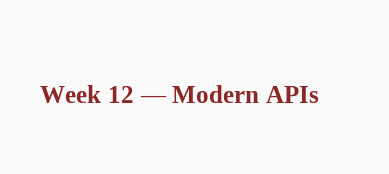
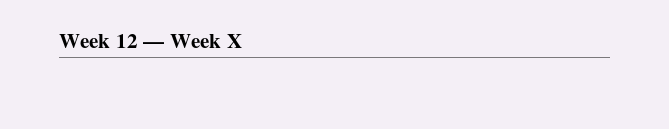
[172,85,319,103] Modern APIs -> [170,34,242,48] Week X

